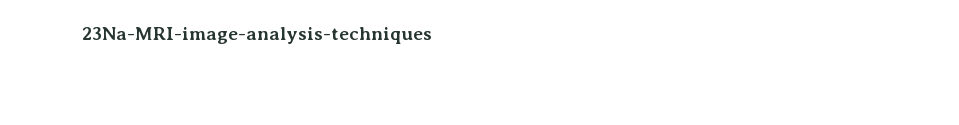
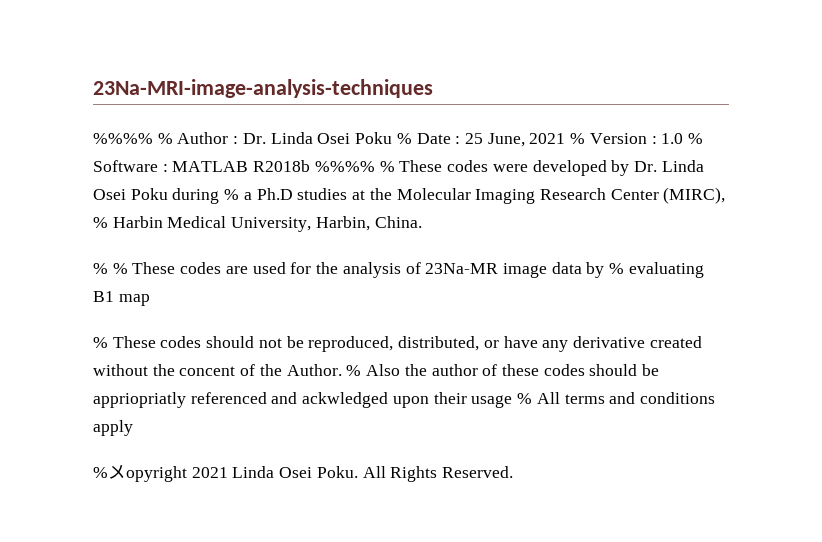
(432, 35) none -> [93,132,704,147] [93,160,704,176] [93,187,726,204] [93,216,422,232] [93,262,704,278] [93,291,150,306] [93,336,702,352] [93,364,660,376] [93,392,715,408] [93,420,133,436] [93,465,514,482] // %%%% % Author : Dr. Linda Osei Poku % Date : 25 June, 2021 % Version : 1.0 % Software : MATLAB R2018b %%%% % These codes were developed by Dr. Linda Osei Poku during % a Ph.D studies at the Molecular Imaging Research Center (MIRC), % Harbin Medical University, Harbin, China. // % % These codes are used for the analysis of 23Na-MR image data by % evaluating B1 map // % These codes should not be reproduced, distributed, or have any derivative created without the concent of the Author. % Also the author of these codes should be appriopriatly referenced and ackwledged upon their usage % All terms and conditions apply // %〤opyright 2021 Linda Osei Poku. All Rights Reserved.

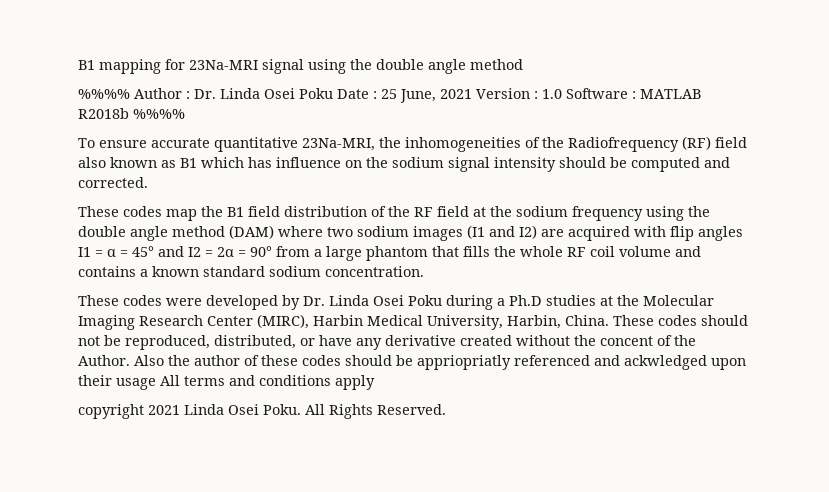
[93,79,433,98] [93,133,173,144] 23Na-MRI-image-analysis-techniques // %%%% % -> [78,59,523,74] [78,89,130,99] B1 mapping for 23Na-MRI signal using the double angle method // %%%%
[396,133,412,144] % -> (333, 93) none
[570,133,586,144] % -> (472, 94) none
[688,133,704,144] % -> (562, 94) none
[379,161,395,172] % -> [78,136,747,152] [78,157,730,172] [78,177,148,188] [78,206,710,221] [78,225,743,241] [78,246,701,261] [78,266,424,277] // To ensure accurate quantitative 23Na-MRI, the inhomogeneities of the Radiofrequency (RF) field also known as B1 which has influence on the sodium signal intensity should be computed and corrected. // These codes map the B1 field distribution of the RF field at the sodium frequency using the double angle method (DAM) where two sodium images (I1 and I2) are acquired with flip angles I1 = α = 45° and I2 = 2α = 90° from a large phantom that fills the whole RF coil volume and contains a known standard sodium concentration. //
[224,189,240,200] % -> (493, 302) none
[93,217,108,228] % -> (309, 321) none
[93,262,704,278] [93,291,150,306] [93,337,108,348] // % % These codes are used for the analysis of 23Na-MR image data by % evaluating B1 map // % -> (609, 320) none
[346,365,362,376] % -> (130, 360) none
[517,393,533,404] % -> (156, 384) none
[93,465,187,482] %〤opyright -> [78,404,144,419] copyright

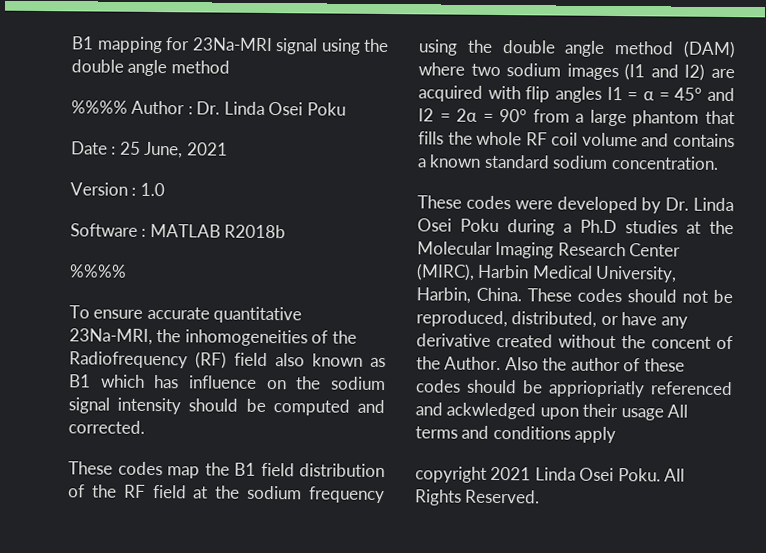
(333, 93) none -> (346, 109) //
(472, 94) none -> (228, 149) //
(562, 94) none -> (165, 189) //
(129, 113) none -> (287, 231) //

